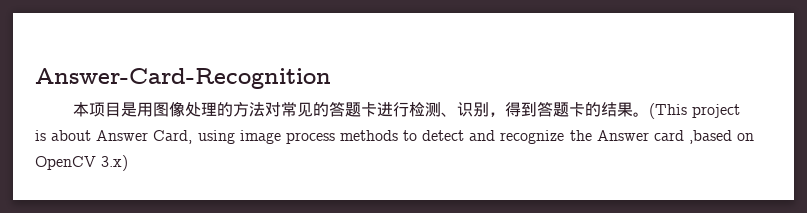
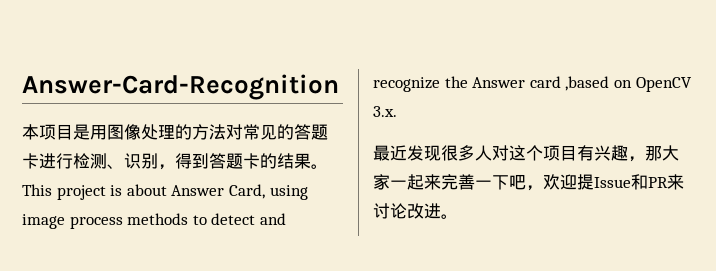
[648,103,687,119] (This -> [22,184,52,196] This
[101,155,128,171] 3.x) -> [373,106,397,117] [373,145,679,162] [373,174,684,191] [373,203,458,219] 3.x. // 最近发现很多人对这个项目有兴趣，那大家一起来完善一下吧，欢迎提Issue和PR来讨论改进。

